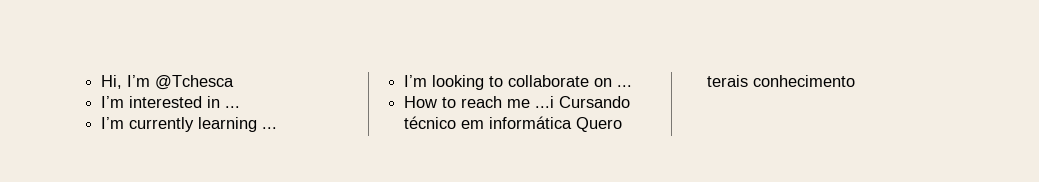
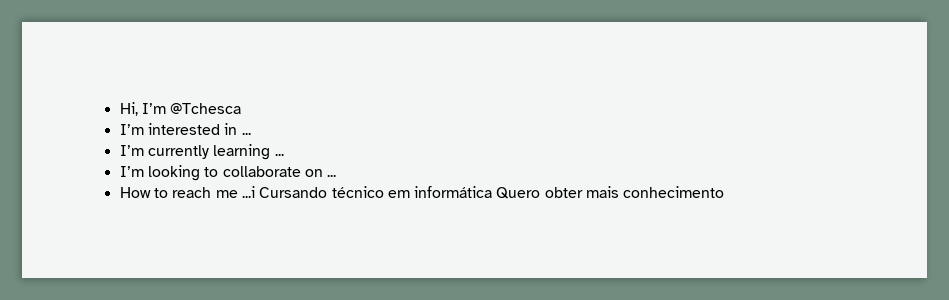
[707,75,749,87] terais -> [544,186,620,198] obter mais

